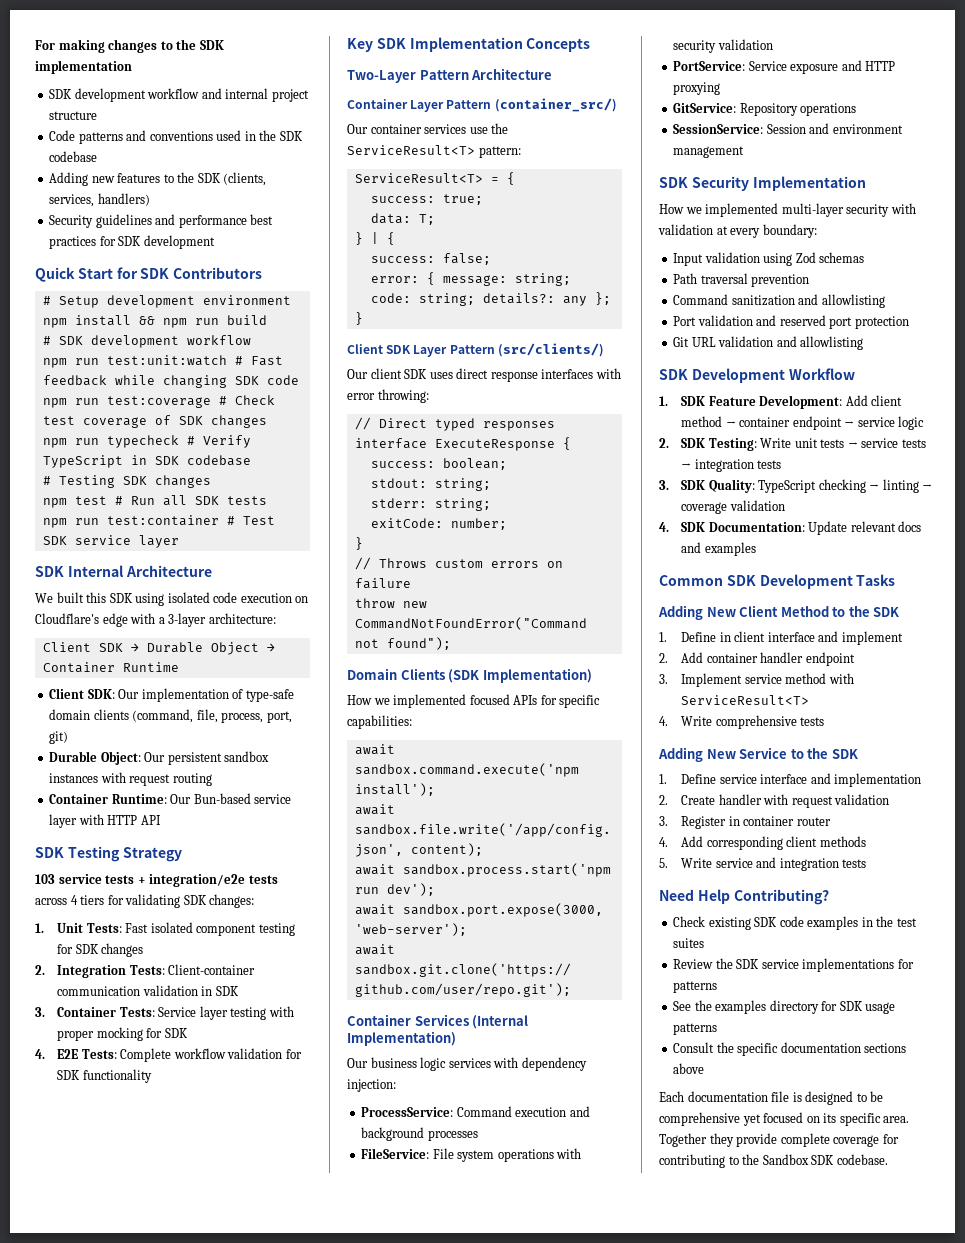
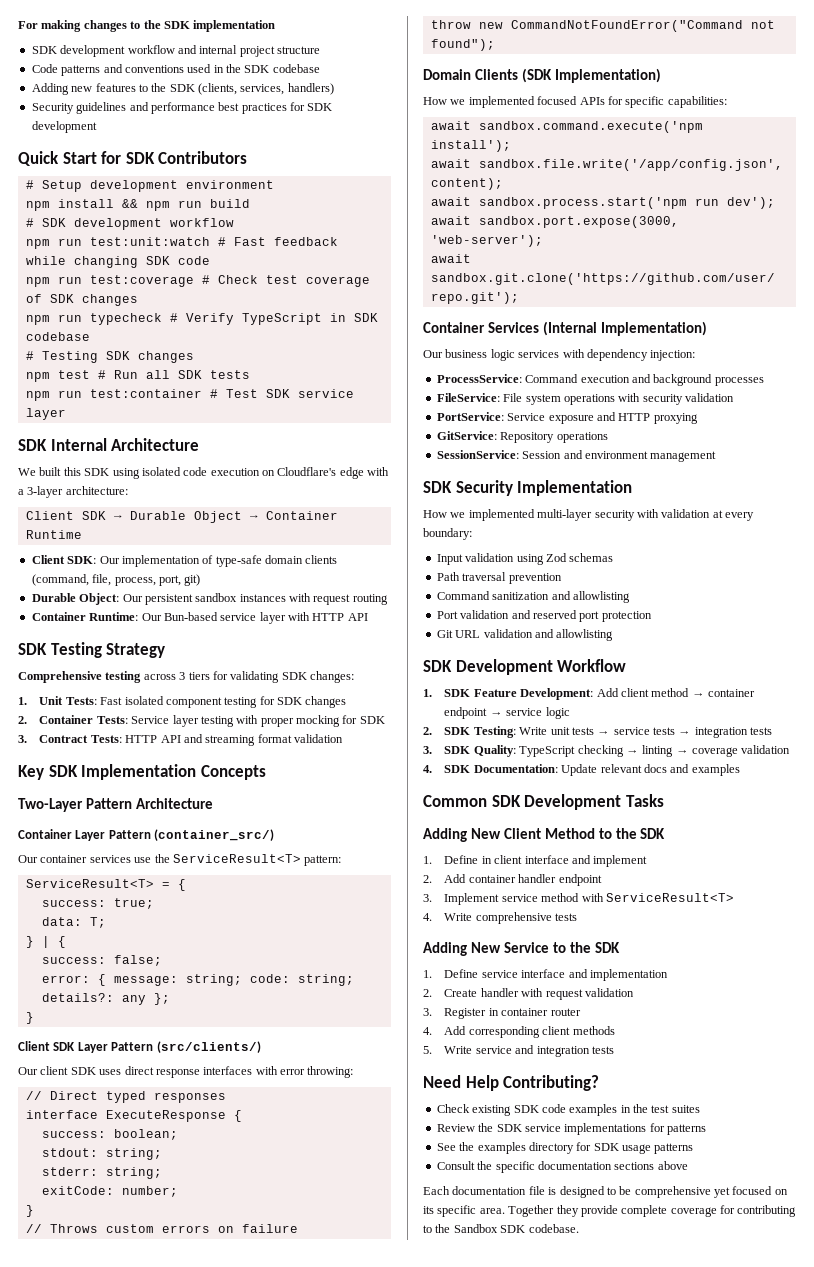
[35,874,278,887] [35,895,78,905] 103 service tests + integration/e2e tests across 4 -> [18,671,186,683] Comprehensive testing across 3
[57,964,256,978] [57,985,239,996] [35,1007,45,1017] Integration Tests: Client-container communication validation in SDK // 3. -> (27, 720) none
[35,1048,302,1062] [57,1069,152,1083] 4. E2E Tests: Complete workflow validation for SDK functionality -> [18,734,344,746] 3. Contract Tests: HTTP API and streaming format validation

